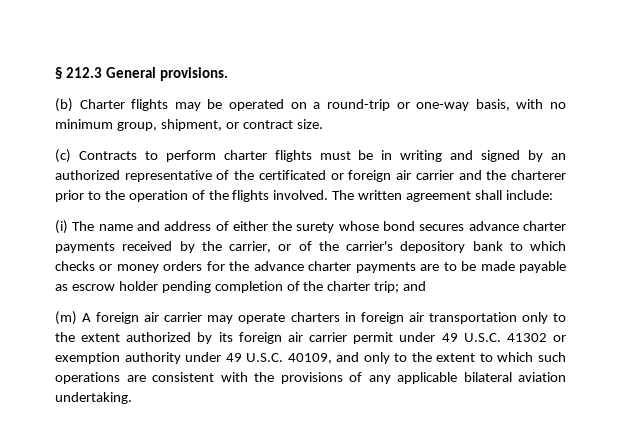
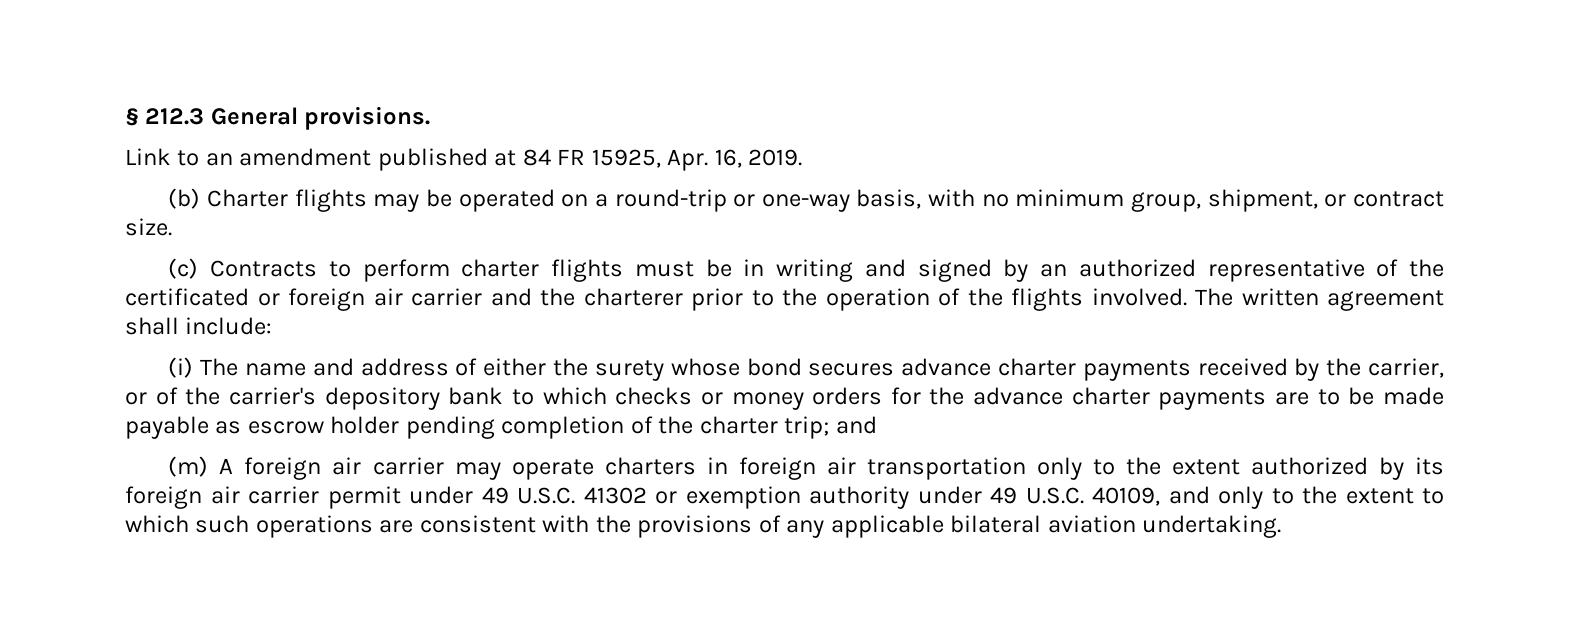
(228, 74) none -> [125,148,803,171] // Link to an amendment published at 84 FR 15925, Apr. 16, 2019.

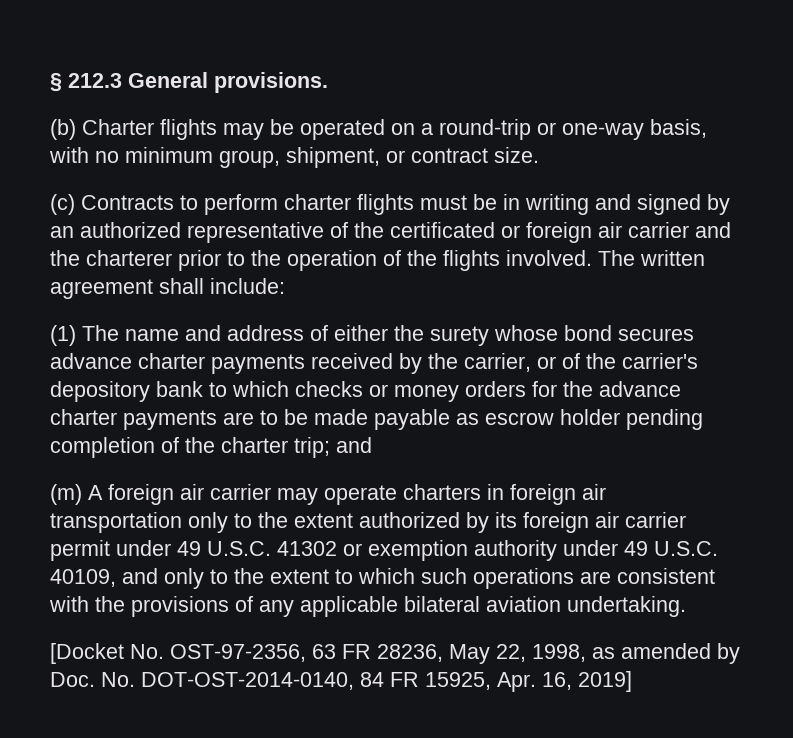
[125,148,803,171] // Link to an amendment published at 84 FR 15925, Apr. 16, 2019. -> (328, 82) none
[168,357,194,378] (i) -> [50,325,76,346] (1)
(1282, 526) none -> [50,643,740,664] [50,671,632,692] // [Docket No. OST-97-2356, 63 FR 28236, May 22, 1998, as amended by Doc. No. DOT-OST-2014-0140, 84 FR 15925, Apr. 16, 2019]

